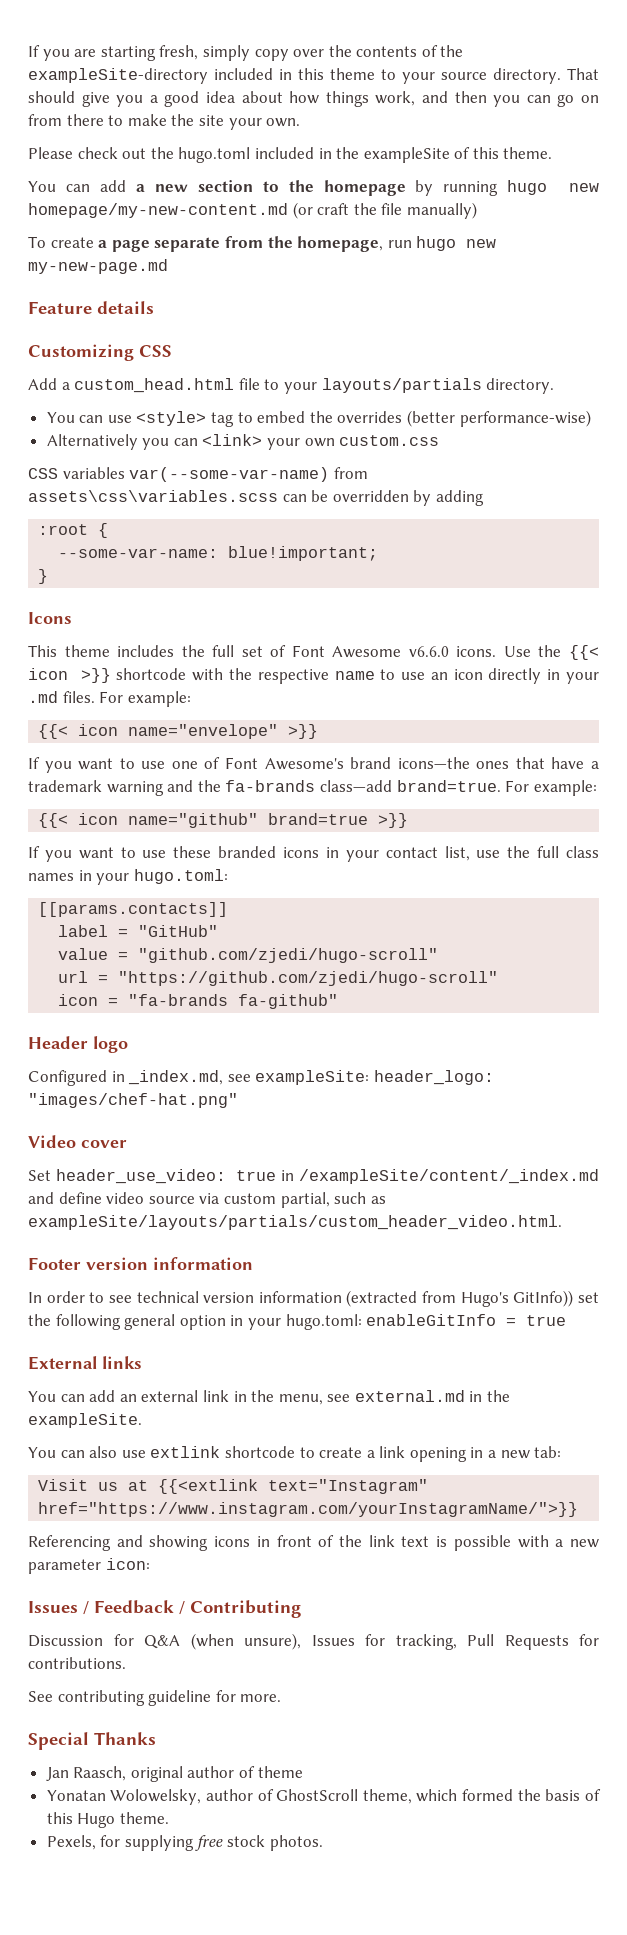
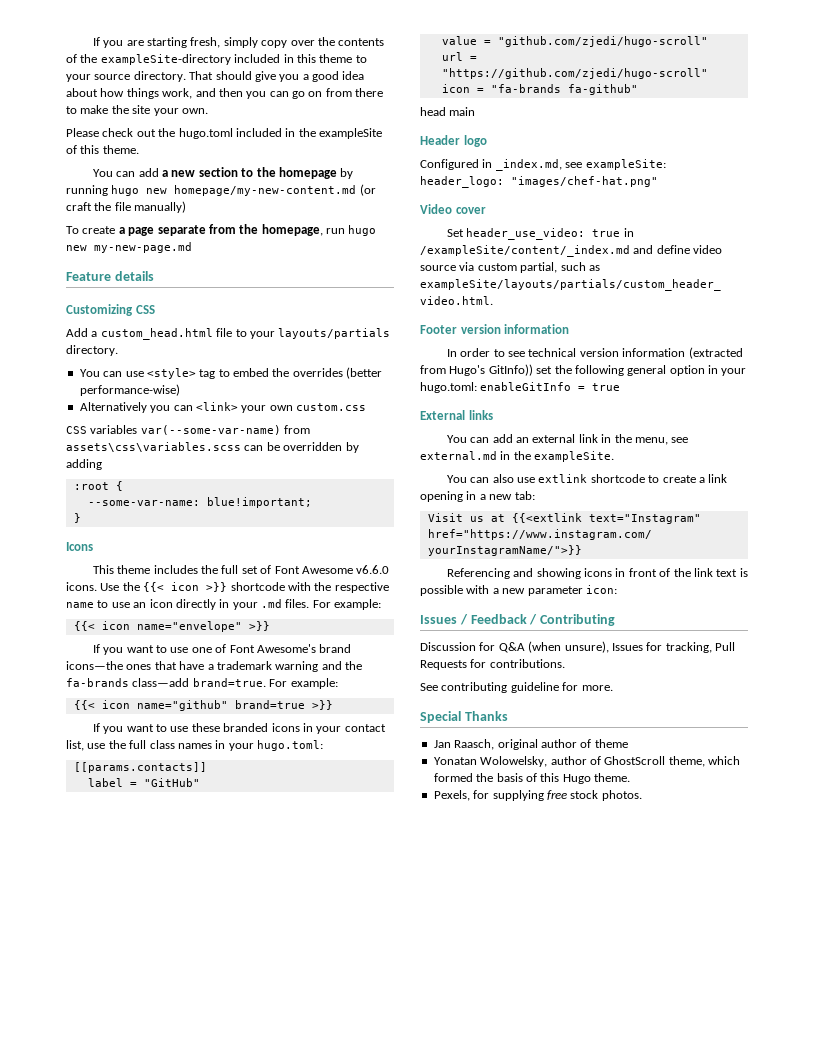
(339, 1001) none -> [420,107,476,116] // head main

